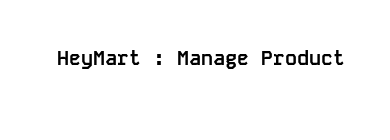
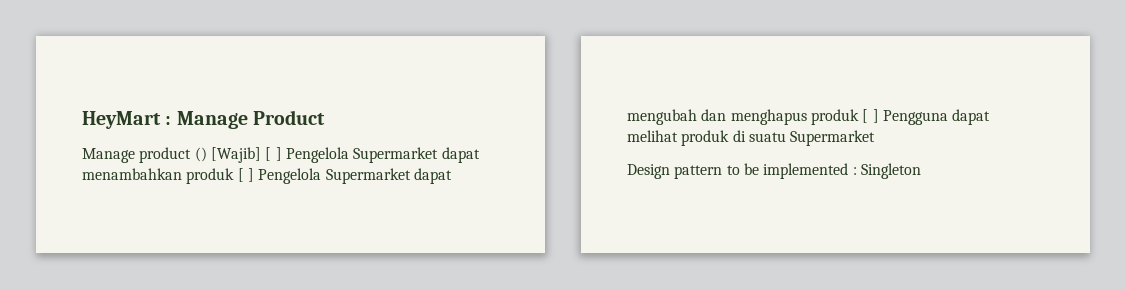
(345, 57) none -> [82,147,480,163] [82,168,452,184] [627,109,991,125] [627,130,876,146] [627,163,921,179] // Manage product () [Wajib] [ ] Pengelola Supermarket dapat menambahkan produk [ ] Pengelola Supermarket dapat mengubah dan menghapus produk [ ] Pengguna dapat melihat produk di suatu Supermarket // Design pattern to be implemented : Singleton

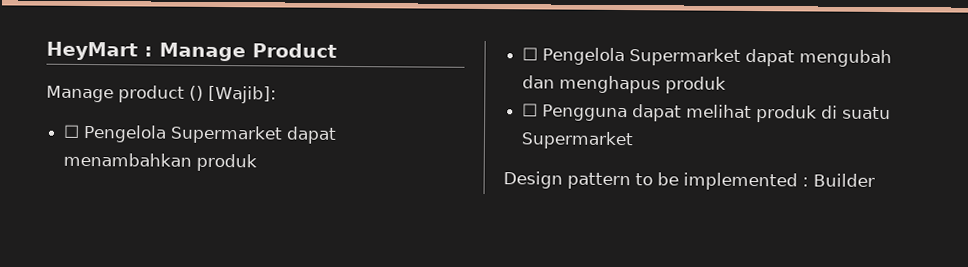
[210,147,282,163] [Wajib] [ ] -> [208,85,277,104] [63,124,81,138] [Wajib]: // ☐
[237,168,254,182] [ ] -> [522,47,539,61] // ☐
[862,109,879,123] [ ] -> [522,103,539,117] // ☐
[860,163,921,179] Singleton -> [813,173,875,187] Builder

